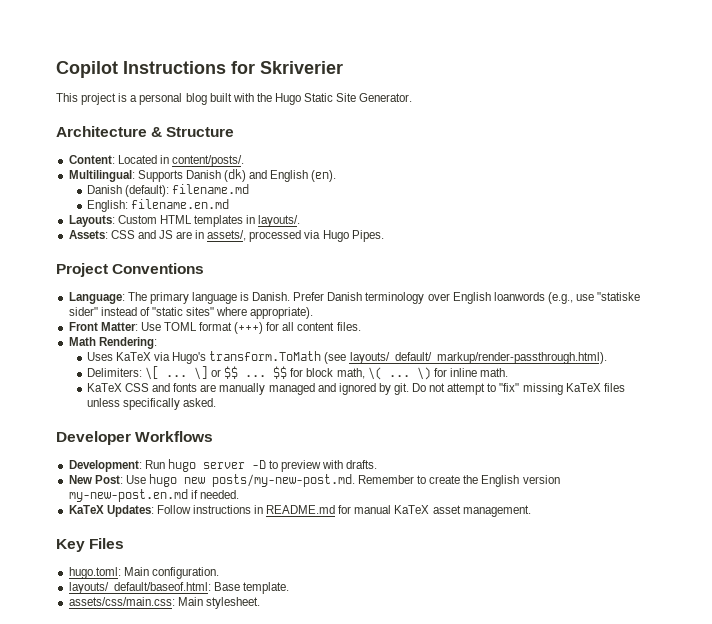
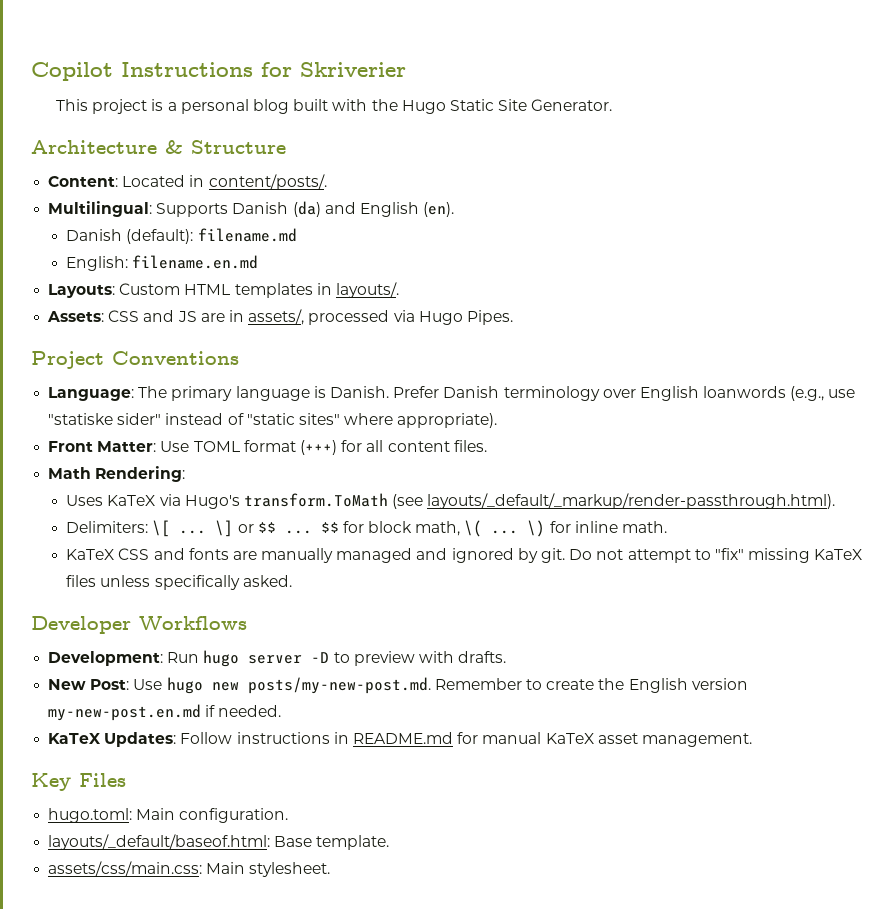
[223,169,246,182] (dk) -> [292,201,321,217] (da)

